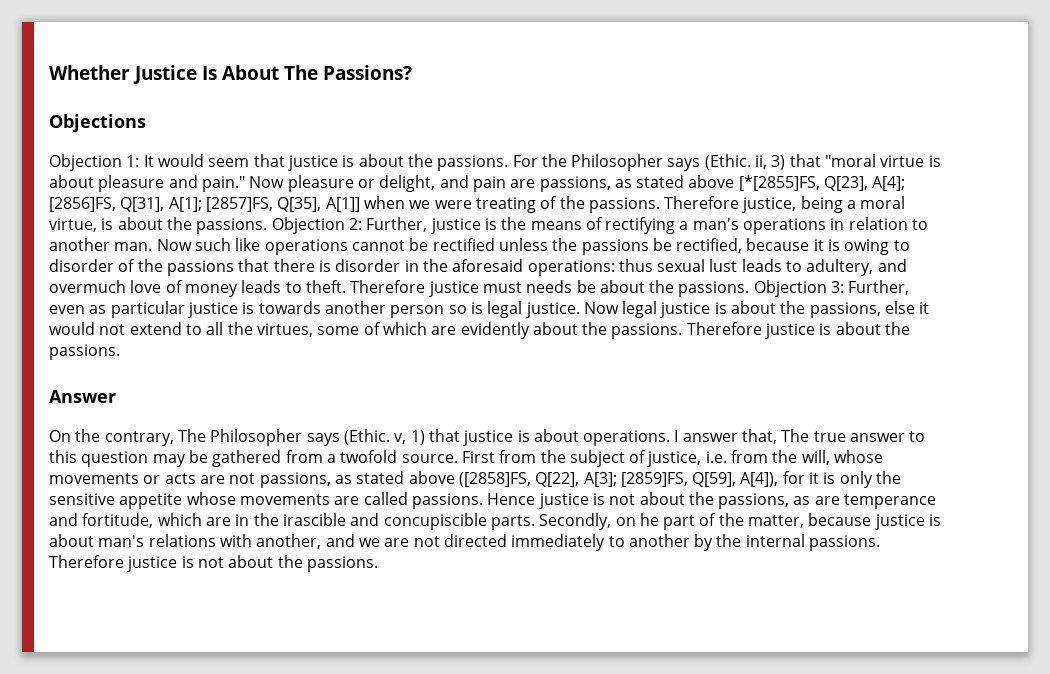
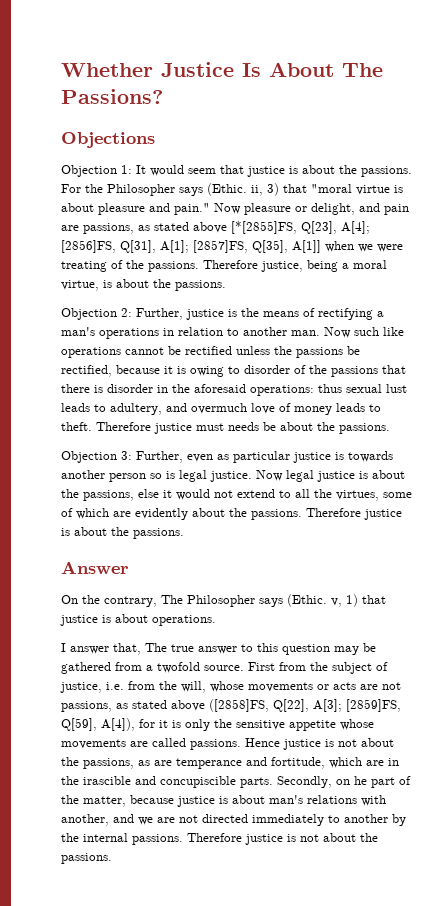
(268, 226) none -> (226, 285) //
(750, 289) none -> (390, 428) //
(671, 438) none -> (216, 620) //

